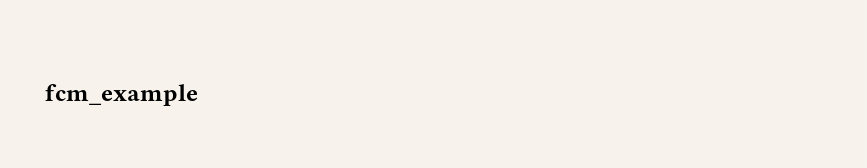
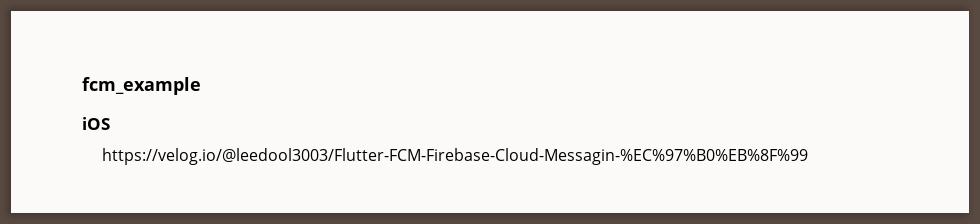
(198, 95) none -> [82,117,110,130] [102,148,809,165] // iOS // https://velog.io/@leedool3003/Flutter-FCM-Firebase-Cloud-Messagin-%EC%97%B0%EB%8F%99

